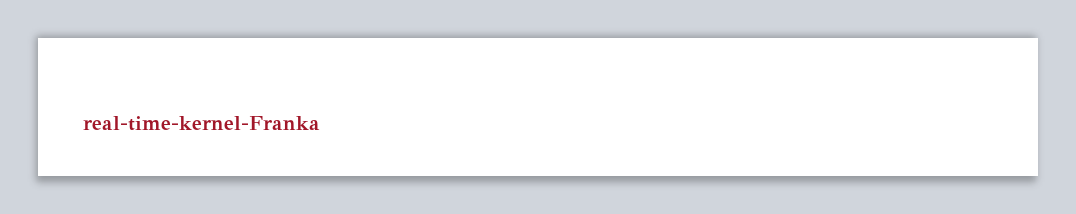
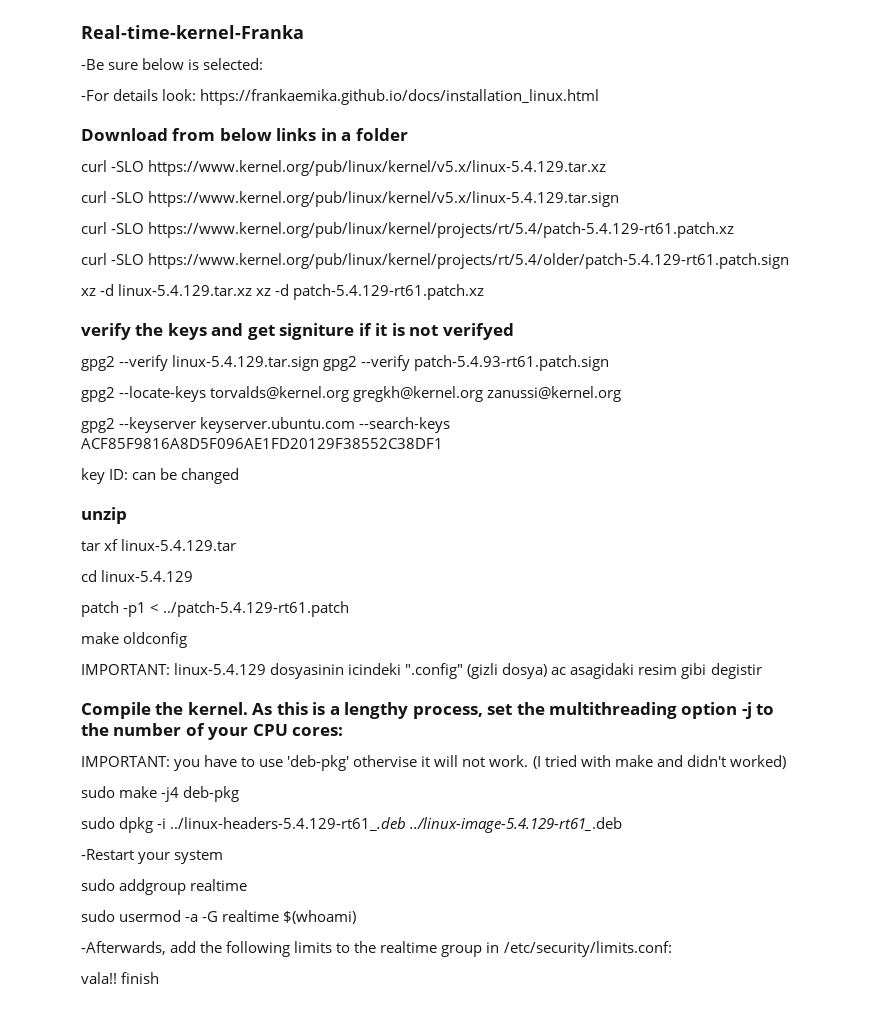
[83,116,320,131] real-time-kernel-Franka -> [81,25,304,39] [81,58,264,70] [81,89,600,105] [81,128,408,141] [81,160,607,176] [81,191,620,207] [81,222,735,238] [81,253,790,269] [81,284,485,300] [81,323,514,340] [81,355,610,371] [81,386,622,402] [81,417,451,433] [81,438,443,449] [81,468,240,484] [81,507,127,524] [81,539,237,551] [81,570,194,582] [81,601,350,617] [81,632,188,648] [81,663,762,679] [81,702,775,719] [81,723,344,740] [81,755,786,771] [81,786,240,802] [81,817,623,833] [81,849,224,864] [81,879,248,895] [81,910,357,924] [81,941,672,957] [81,972,160,984] Real-time-kernel-Franka // -Be sure below is selected: // -For details look: https://frankaemika.github.io/docs/installation_linux.html // Download from below links in a folder // curl -SLO https://www.kernel.org/pub/linux/kernel/v5.x/linux-5.4.129.tar.xz // curl -SLO https://www.kernel.org/pub/linux/kernel/v5.x/linux-5.4.129.tar.sign // curl -SLO https://www.kernel.org/pub/linux/kernel/projects/rt/5.4/patch-5.4.129-rt61.patch.xz // curl -SLO https://www.kernel.org/pub/linux/kernel/projects/rt/5.4/older/patch-5.4.129-rt61.patch.sign // xz -d linux-5.4.129.tar.xz xz -d patch-5.4.129-rt61.patch.xz // verify the keys and get signiture if it is not verifyed // gpg2 --verify linux-5.4.129.tar.sign gpg2 --verify patch-5.4.93-rt61.patch.sign // gpg2 --locate-keys torvalds@kernel.org gregkh@kernel.org zanussi@kernel.org // gpg2 --keyserver keyserver.ubuntu.com --search-keys ACF85F9816A8D5F096AE1FD20129F38552C38DF1 // key ID: can be changed // unzip // tar xf linux-5.4.129.tar // cd linux-5.4.129 // patch -p1 < ../patch-5.4.129-rt61.patch // make oldconfig // IMPORTANT: linux-5.4.129 dosyasinin icindeki ".config" (gizli dosya) ac asagidaki resim gibi degistir // Compile the kernel. As this is a lengthy process, set the multithreading option -j to the number of your CPU cores: // IMPORTANT: you have to use 'deb-pkg' othervise it will not work. (I tried with make and didn't worked) // sudo make -j4 deb-pkg // sudo dpkg -i ../linux-headers-5.4.129-rt61_.deb ../linux-image-5.4.129-rt61_.deb // -Restart your system // sudo addgroup realtime // sudo usermod -a -G realtime $(whoami) // -Afterwards, add the following limits to the realtime group in /etc/security/limits.conf: // vala!! finish

